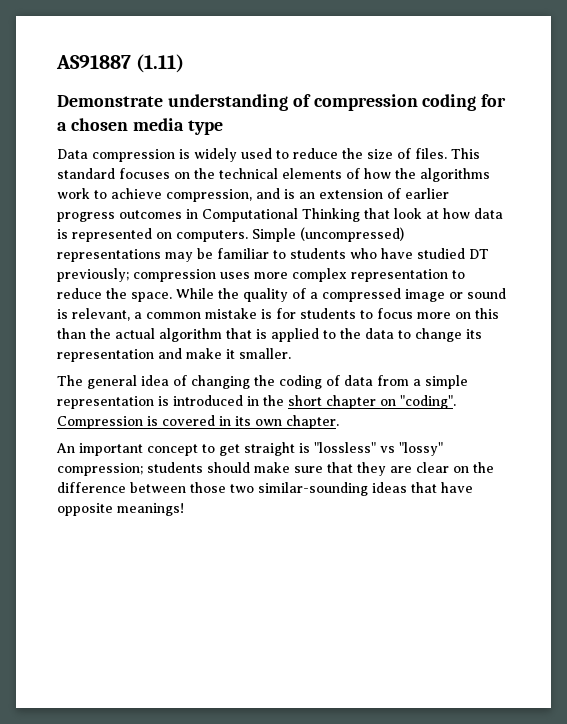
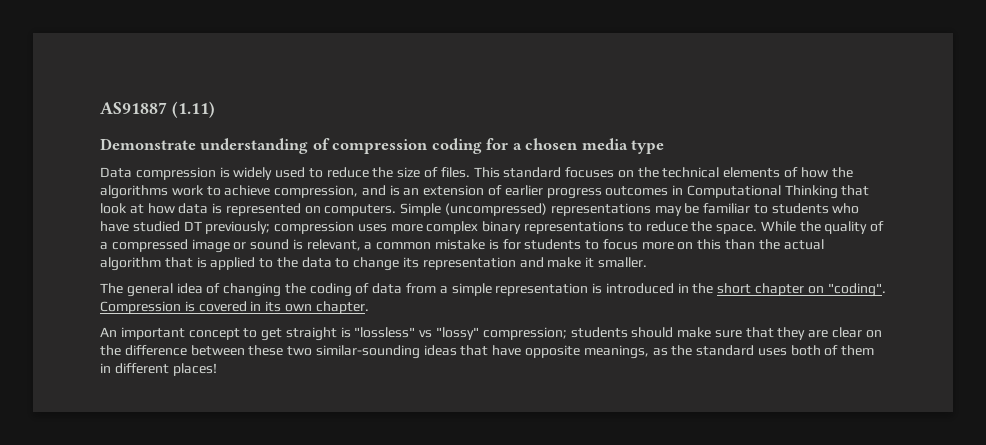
[351,269,448,282] representation -> [482,221,625,234] binary representations
[190,482,226,493] those -> [248,345,284,356] these
[117,503,184,516] meanings! -> [583,345,875,359] [100,363,217,376] meanings, as the standard uses both of them in different places!

